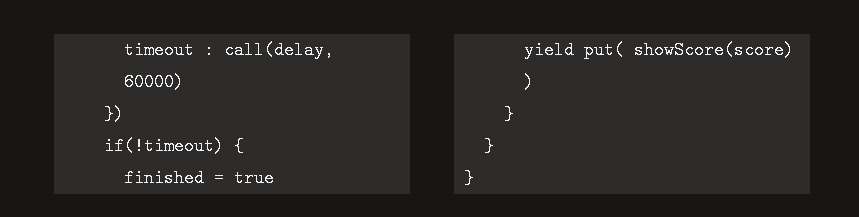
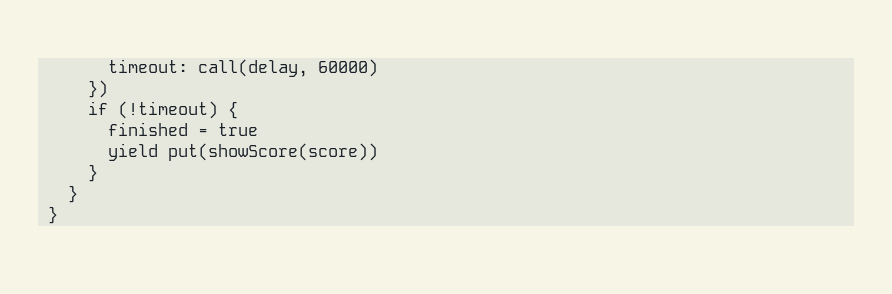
[123,41,214,59] timeout : -> [107,59,188,73] timeout:
[103,137,224,155] if(!timeout) -> [87,101,218,119] if (!timeout)
[583,41,794,59] [523,73,534,91] put( showScore(score) ) -> [167,143,378,161] put(showScore(score))

